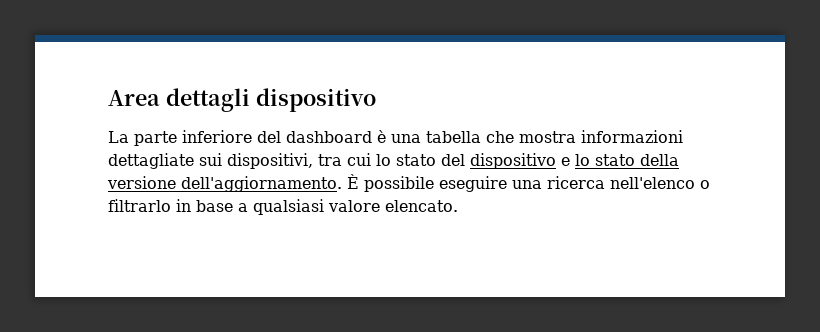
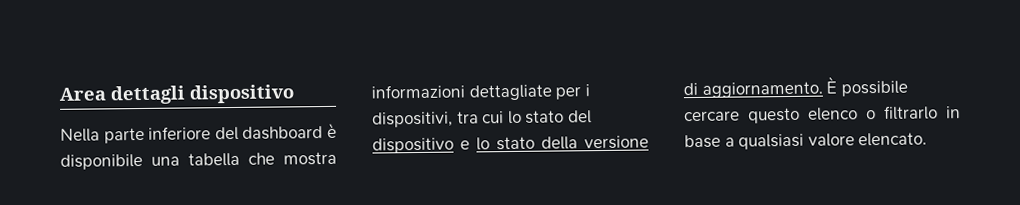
[108,131,129,143] La -> [60,128,100,142] Nella
(386, 136) none -> [60,153,143,170] disponibile
[199,153,222,166] sui -> [555,84,590,100] per i
[181,174,695,192] dell'aggiornamento. È possibile eseguire una ricerca nell'elenco -> [683,76,908,98] [684,107,858,124] di aggiornamento. È possibile cercare questo elenco

